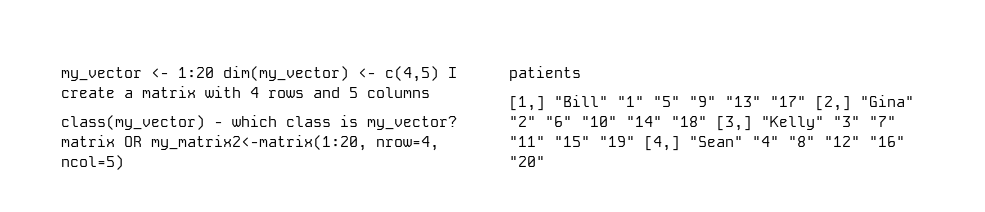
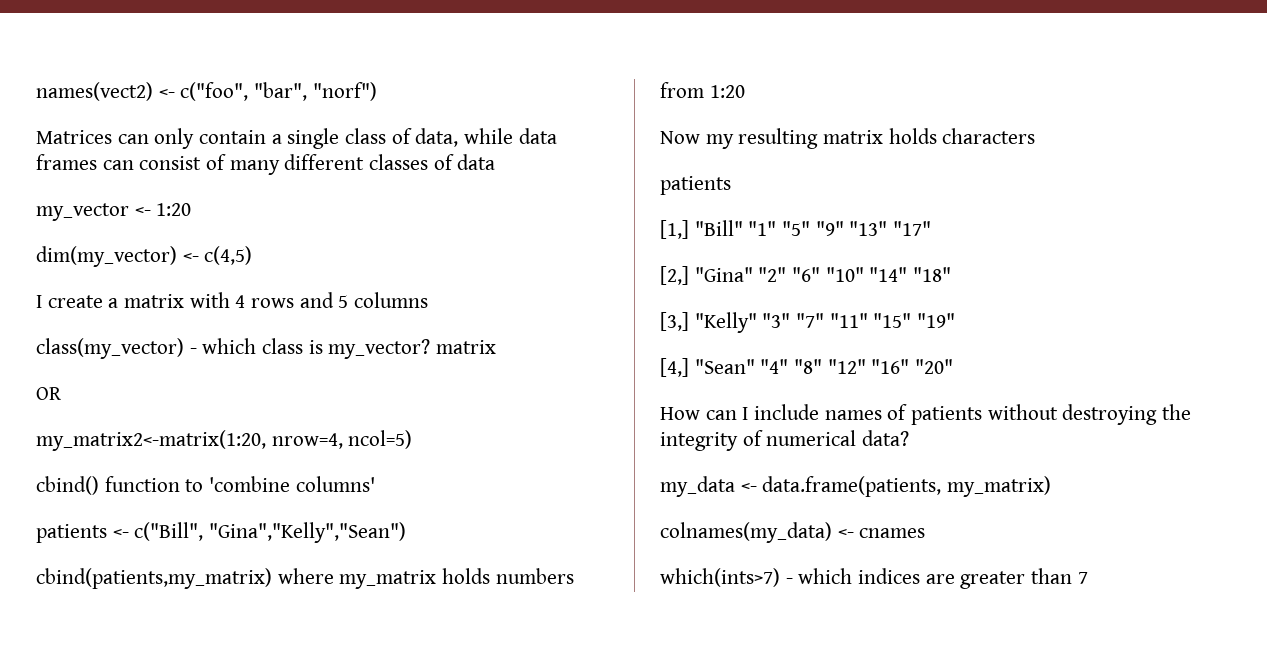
(61, 74) none -> [36,82,377,101] [36,128,557,149] [36,154,496,175] names(vect2) <- c("foo", "bar", "norf") // Matrices can only contain a single class of data, while data frames can consist of many different classes of data //
(214, 72) none -> (192, 209) //
(439, 74) none -> (253, 255) //
(115, 141) none -> (497, 347) //
(142, 141) none -> (62, 393) //
(124, 162) none -> [36,476,375,495] [36,522,407,543] [36,568,574,589] [660,82,745,98] [660,128,1036,149] // cbind() function to 'combine columns' // patients <- c("Bill", "Gina","Kelly","Sean") // cbind(patients,my_matrix) where my_matrix holds numbers from 1:20 // Now my resulting matrix holds characters
(806, 101) none -> (932, 228) //
(707, 121) none -> (952, 274) //
(635, 141) none -> (956, 320) //
(545, 161) none -> [660,404,1192,425] [660,430,910,451] [660,476,1052,497] [660,522,926,543] [660,568,1088,589] // How can I include names of patients without destroying the integrity of numerical data? // my_data <- data.frame(patients, my_matrix) // colnames(my_data) <- cnames // which(ints>7) - which indices are greater than 7

